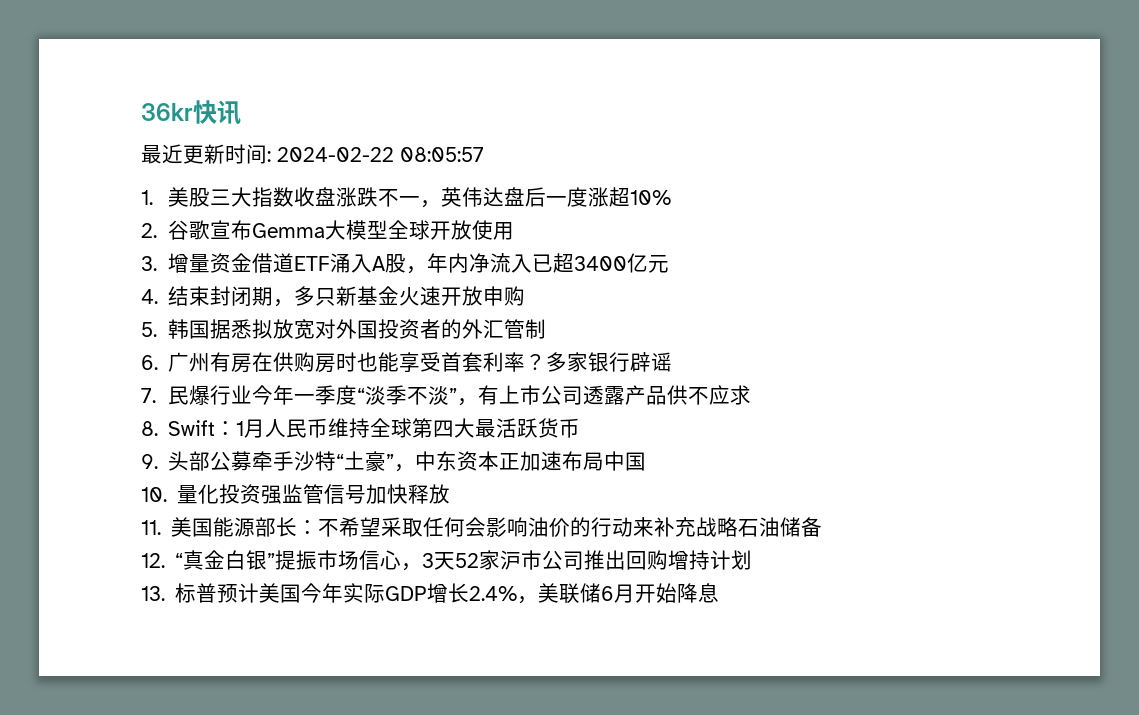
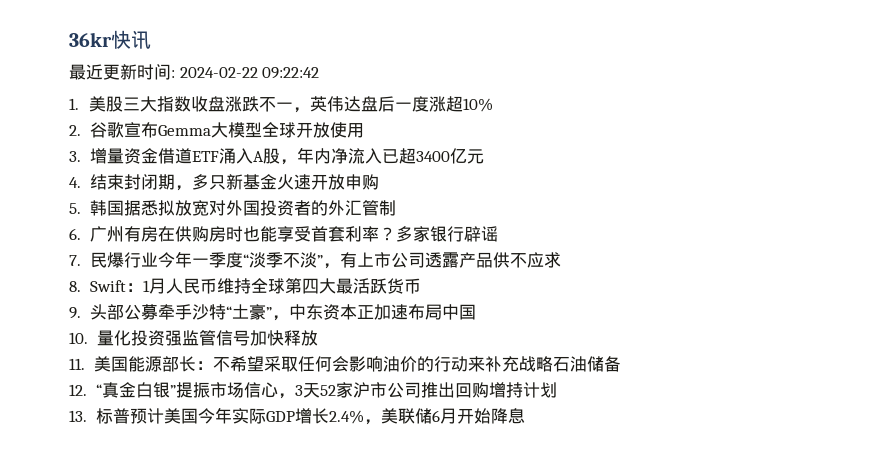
[400,147,484,162] 08:05:57 -> [262,67,320,79] 09:22:42

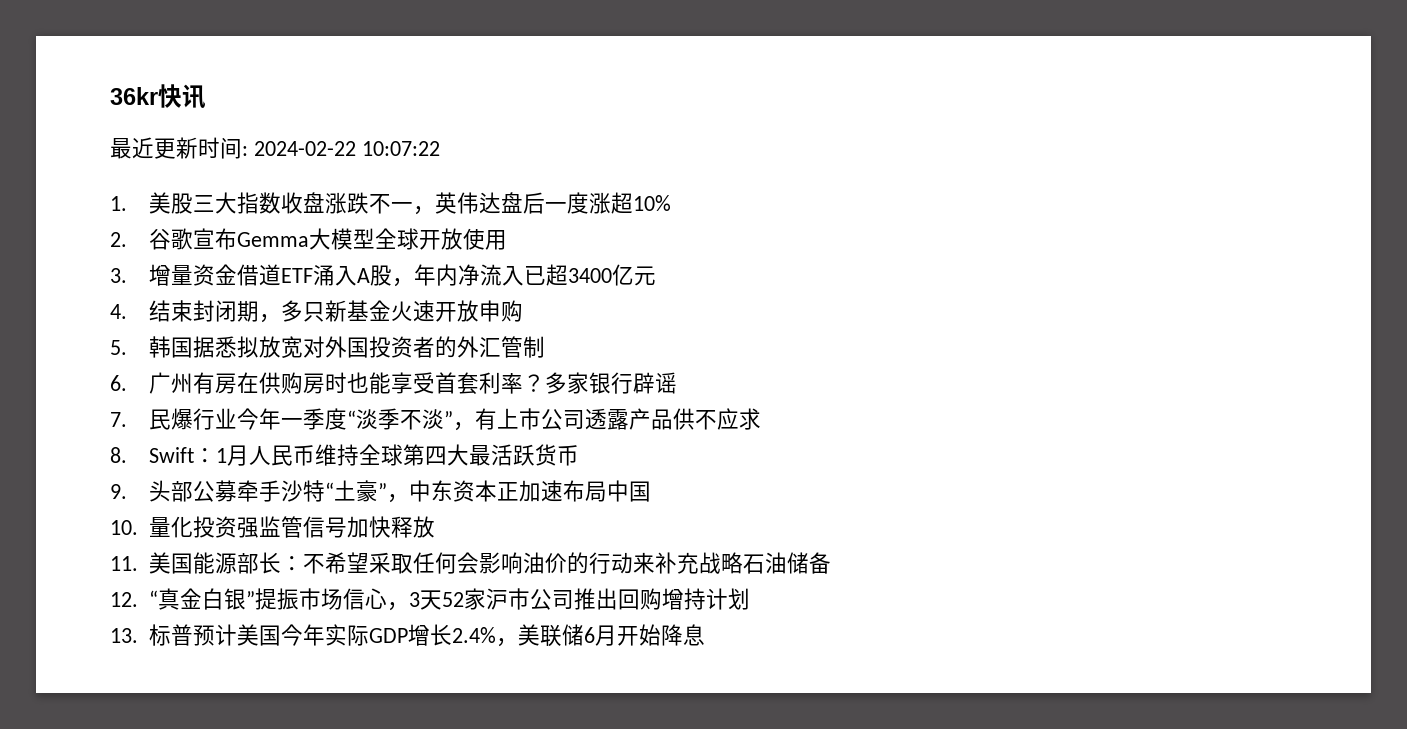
[262,67,320,79] 09:22:42 -> [361,141,440,156] 10:07:22

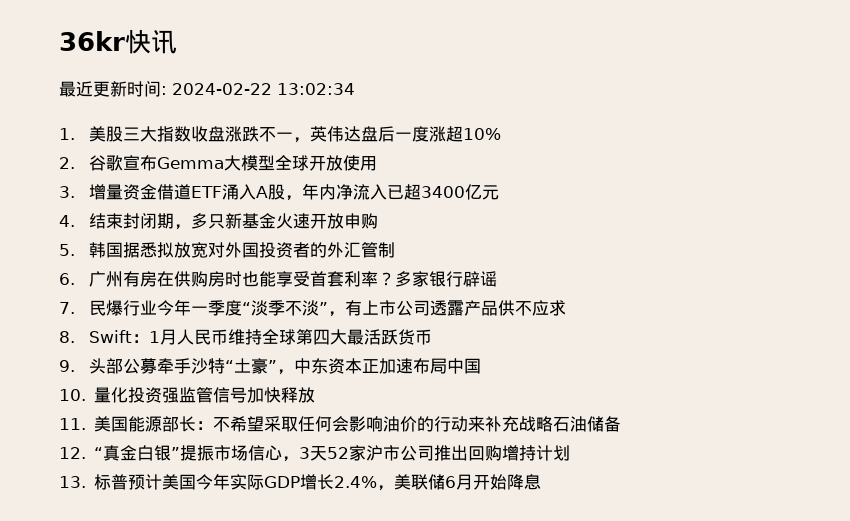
[361,141,440,156] 10:07:22 -> [277,83,355,95] 13:02:34

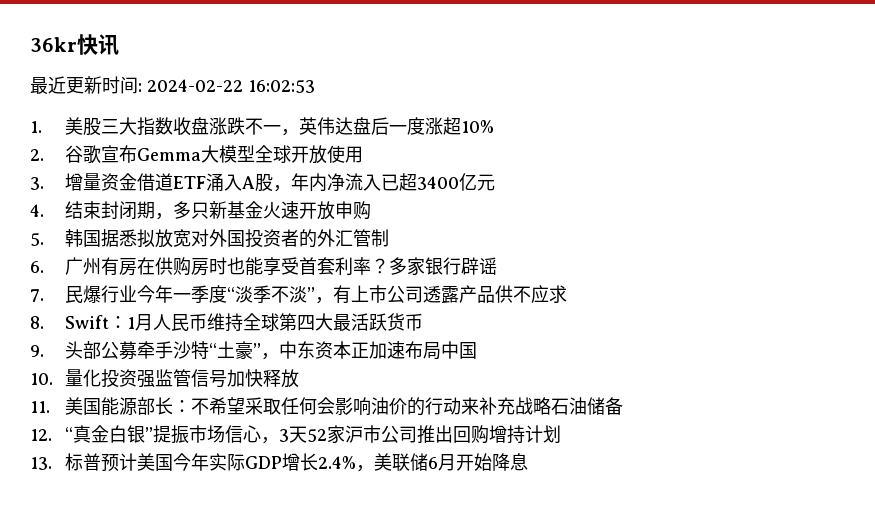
[277,83,355,95] 13:02:34 -> [248,80,315,93] 16:02:53

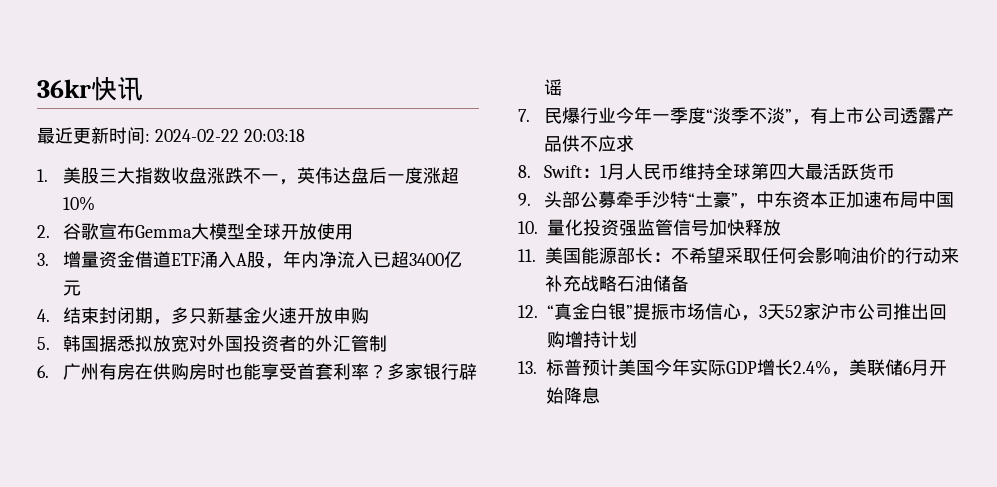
[248,80,315,93] 16:02:53 -> [243,129,305,142] 20:03:18

